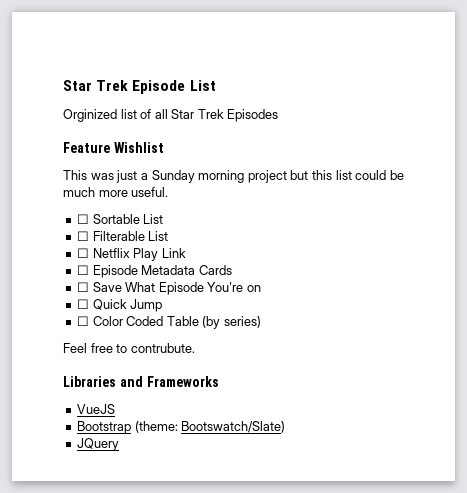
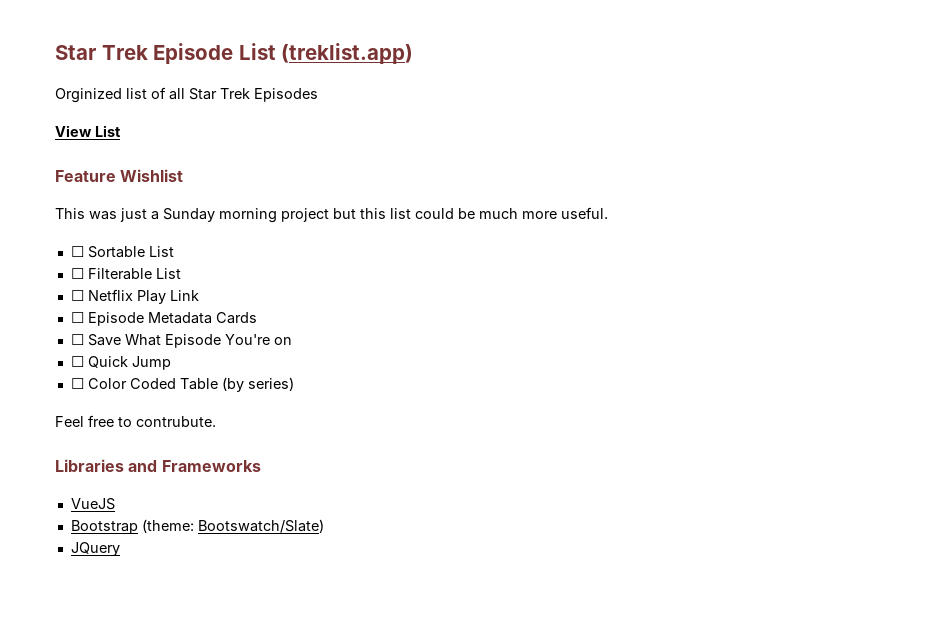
(216, 85) none -> [281,43,414,64] (treklist.app)
(279, 115) none -> [55,125,121,137] // View List

